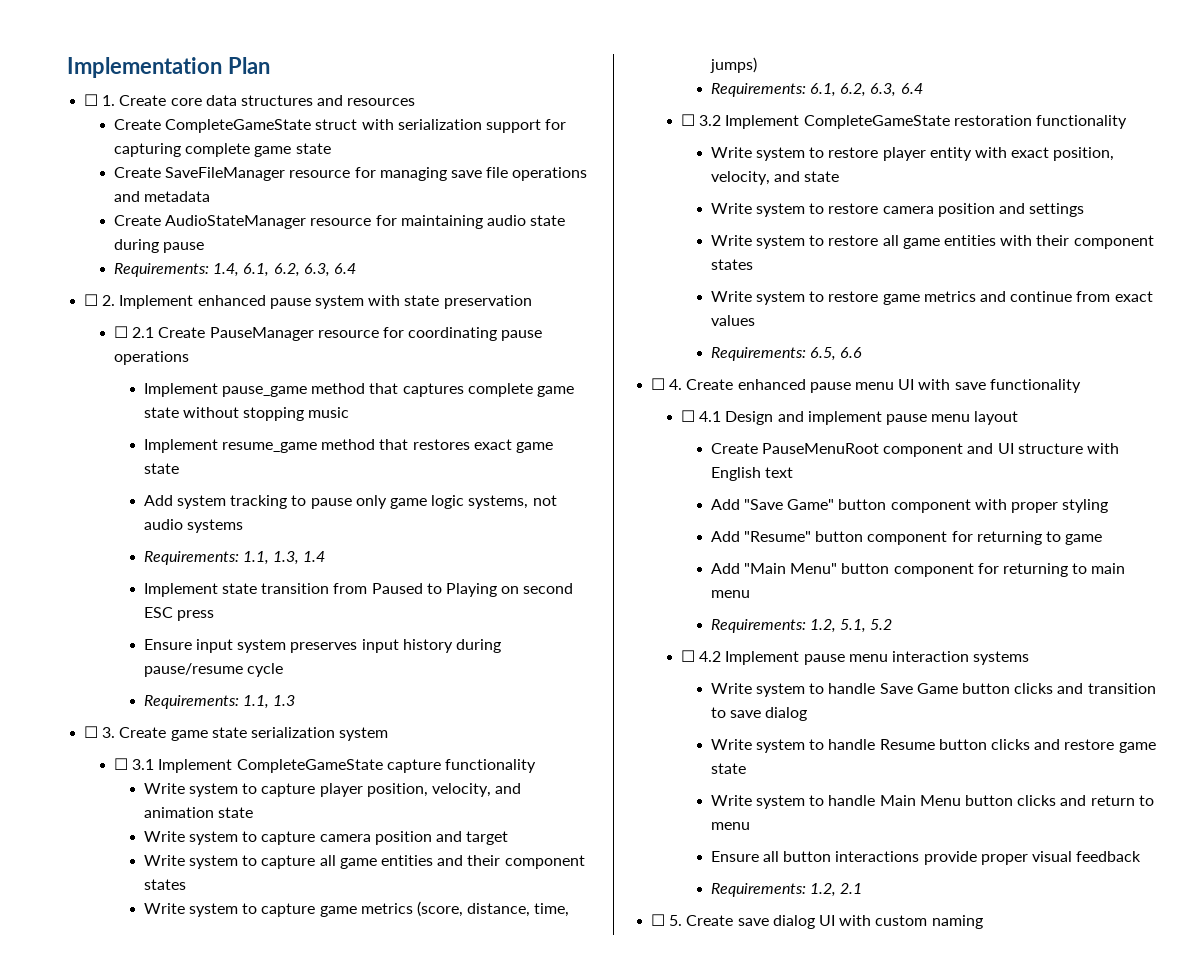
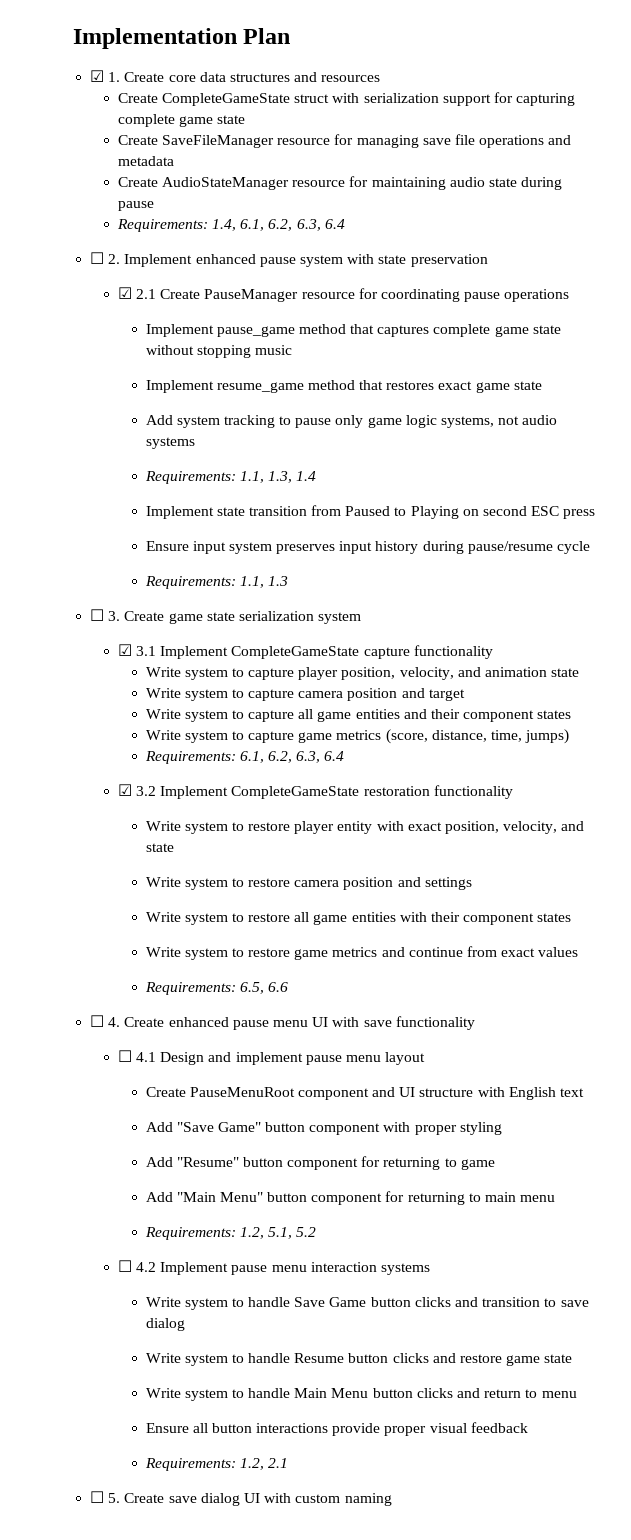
[84,94,99,106] ☐ -> [90,70,105,82] ☑
[113,326,128,338] ☐ -> [117,287,132,299] ☑
[113,758,128,770] ☐ -> [117,644,132,656] ☑
[680,114,695,126] ☐ -> [117,784,132,796] ☑

